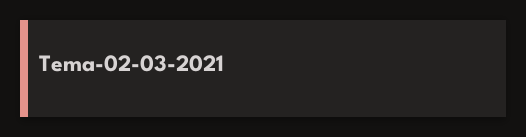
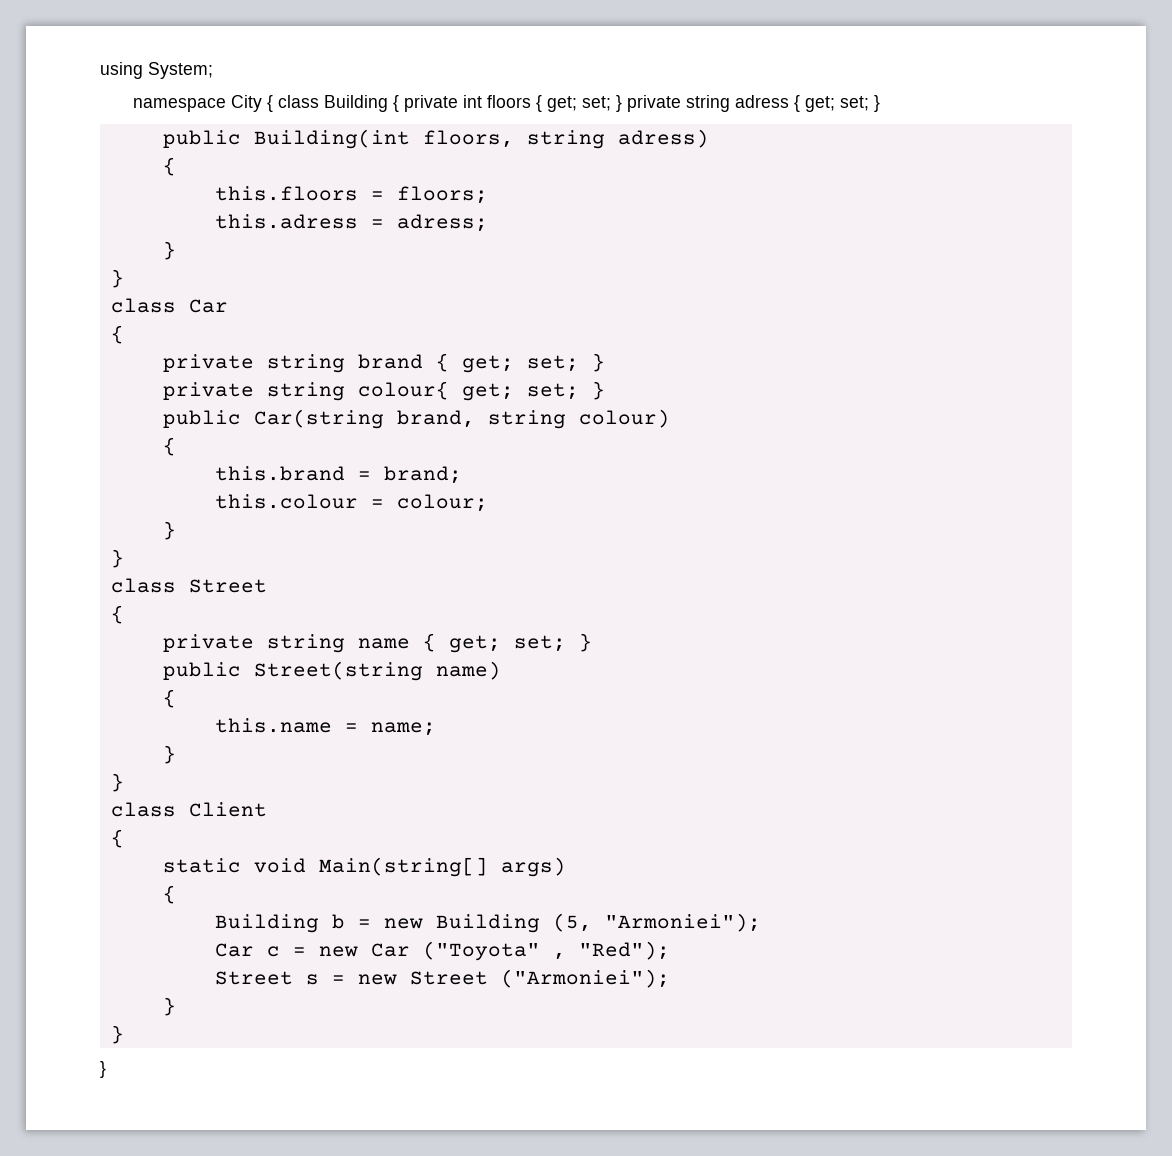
[39,55,224,72] Tema-02-03-2021 -> [100,62,213,79] [132,95,880,112] [162,129,709,149] [162,157,176,176] [214,186,488,204] [214,214,488,232] [162,241,176,260] [110,269,124,288] [110,298,228,313] [110,325,124,344] [162,353,605,373] [162,381,605,401] [162,409,670,429] [162,437,176,456] [214,466,462,484] [214,494,488,512] [162,521,176,540] [110,549,124,568] [110,578,267,593] [110,605,124,624] [162,633,592,653] [162,661,501,681] [162,689,176,708] [214,718,436,736] [162,745,176,764] [110,773,124,792] [110,802,267,817] [110,829,124,848] [162,857,566,877] [162,885,176,904] [214,913,761,933] [214,941,670,961] [214,969,670,988] [162,997,176,1016] [110,1025,124,1044] [100,1061,106,1078] using System; // namespace City { class Building { private int floors { get; set; } private string adress { get; set; } // public Building(int floors, string adress) // { // this.floors = floors; // this.adress = adress; // } // } // class Car // { // private string brand { get; set; } // private string colour{ get; set; } // public Car(string brand, string colour) // { // this.brand = brand; // this.colour = colour; // } // } // class Street // { // private string name { get; set; } // public Street(string name) // { // this.name = name; // } // } // class Client // { // static void Main(string[] args) // { // Building b = new Building (5, "Armoniei"); // Car c = new Car ("Toyota" , "Red"); // Street s = new Street ("Armoniei"); // } // } // }

